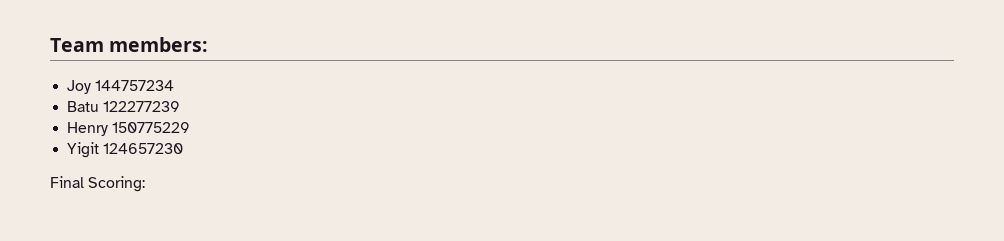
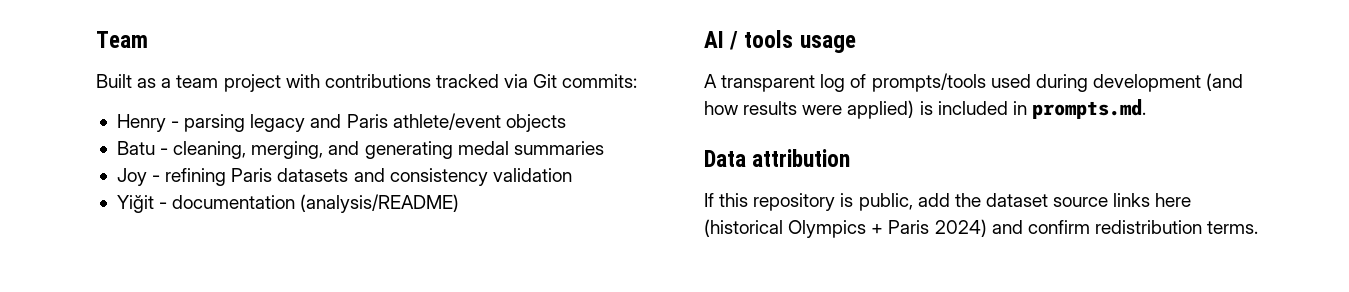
[109,37,209,52] [67,80,175,94] [67,101,181,112] [67,122,191,136] [67,142,184,158] [50,176,146,192] members: // Joy 144757234 // Batu 122277239 // Henry 150775229 // Yigit 124657230 // Final Scoring: -> [96,74,638,92] [116,113,566,132] [116,141,604,159] [116,168,572,186] [116,194,460,213] [704,30,856,53] [704,73,1244,92] [704,99,1146,119] [704,149,851,167] [704,193,1192,211] [704,219,1259,238] // Built as a team project with contributions tracked via Git commits: // Henry - parsing legacy and Paris athlete/event objects // Batu - cleaning, merging, and generating medal summaries // Joy - refining Paris datasets and consistency validation // Yiğit - documentation (analysis/README) // AI / tools usage // A transparent log of prompts/tools used during development (and how results were applied) is included in prompts.md. // Data attribution // If this repository is public, add the dataset source links here (historical Olympics + Paris 2024) and confirm redistribution terms.

